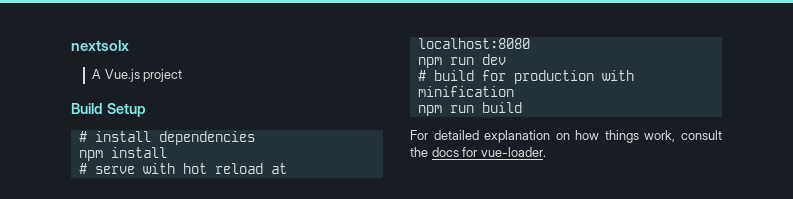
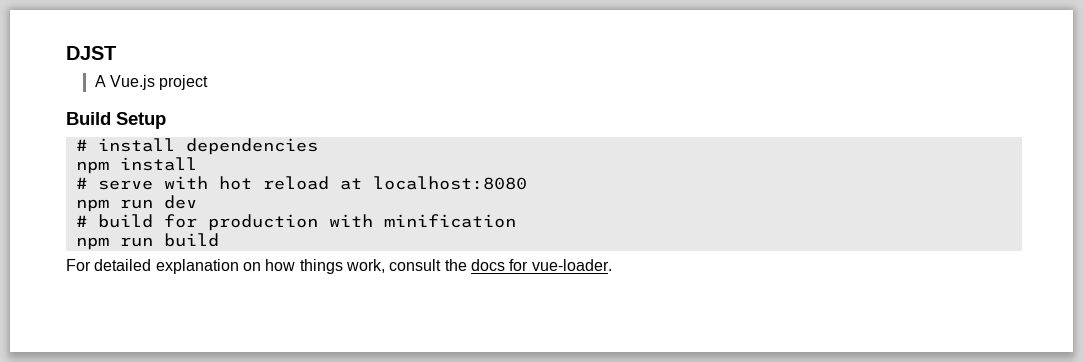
[71,40,129,51] nextsolx -> [66,46,116,60] DJST

